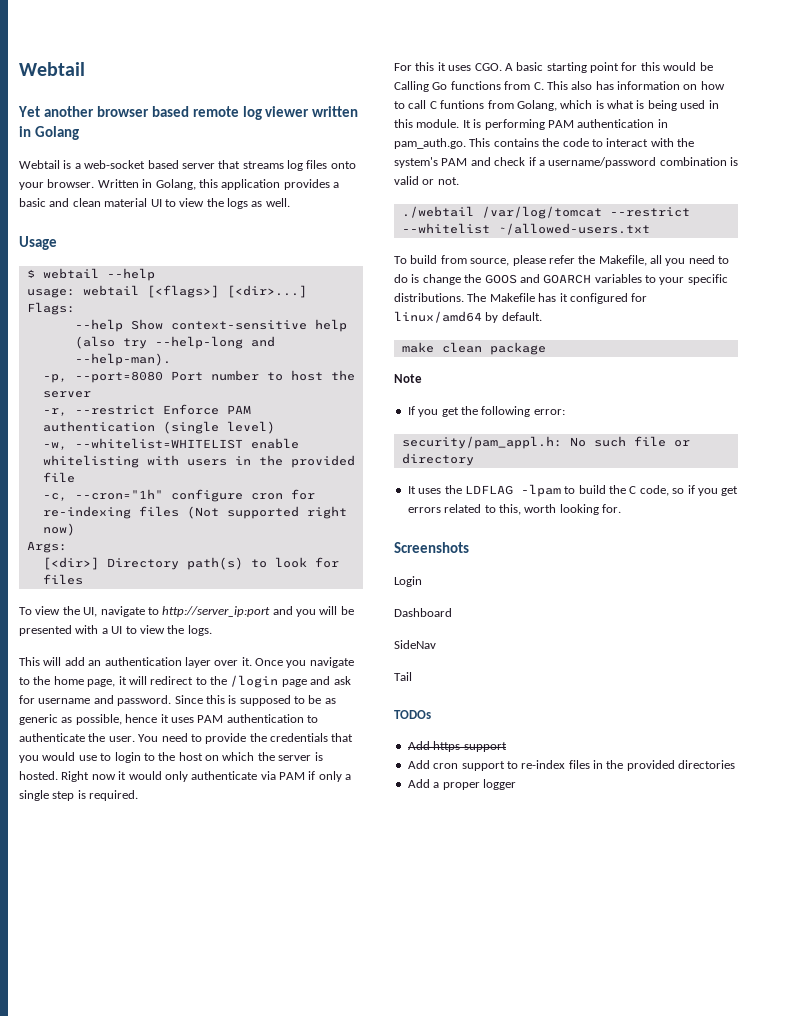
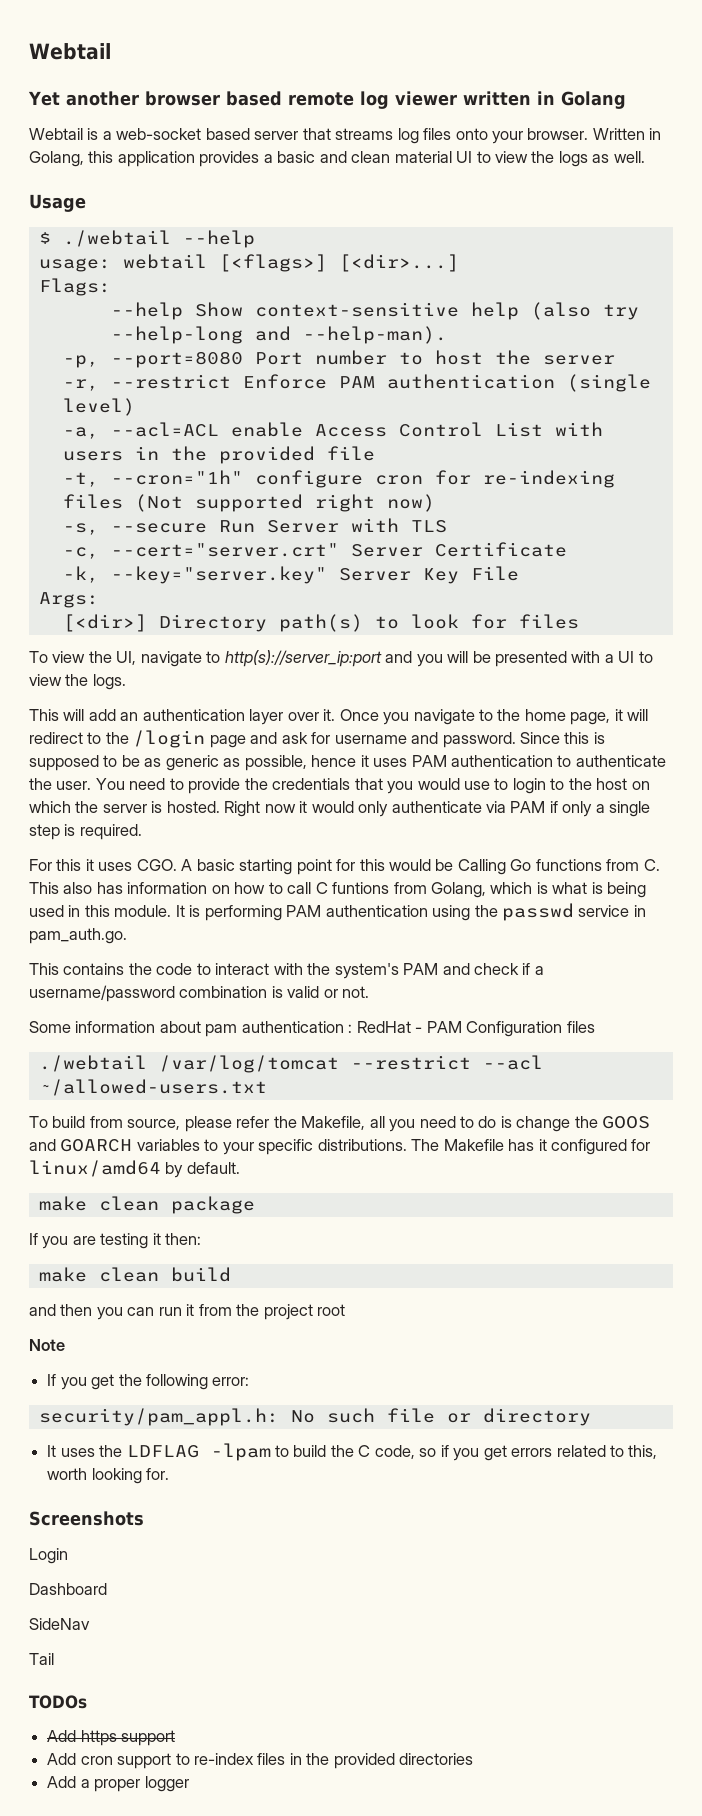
[42,268,99,279] webtail -> [62,230,171,247] ./webtail
[42,438,299,450] [42,455,139,468] -w, --whitelist=WHITELIST enable whitelisting -> [62,422,543,439] -a, --acl=ACL enable Access Control List
[42,493,67,501] -c, -> [62,472,99,487] -t,
(75, 529) none -> [62,518,447,535] [62,542,567,559] [62,566,519,584] // -s, --secure Run Server with TLS // -c, --cert="server.crt" Server Certificate // -k, --key="server.key" Server Key File
[162,606,271,617] http://server_ip:port -> [224,650,382,667] http(s)://server_ip:port
(655, 123) none -> [432,903,630,921] using the passwd service
(466, 143) none -> (127, 936) //
(459, 181) none -> [29,1021,595,1037] // Some information about pam authentication : RedHat - PAM Configuration files
[401,223,490,234] --whitelist -> [482,1055,543,1070] --acl
(546, 348) none -> [29,1233,202,1249] [38,1267,231,1282] [29,1304,346,1320] // If you are testing it then: // make clean build // and then you can run it from the project root

